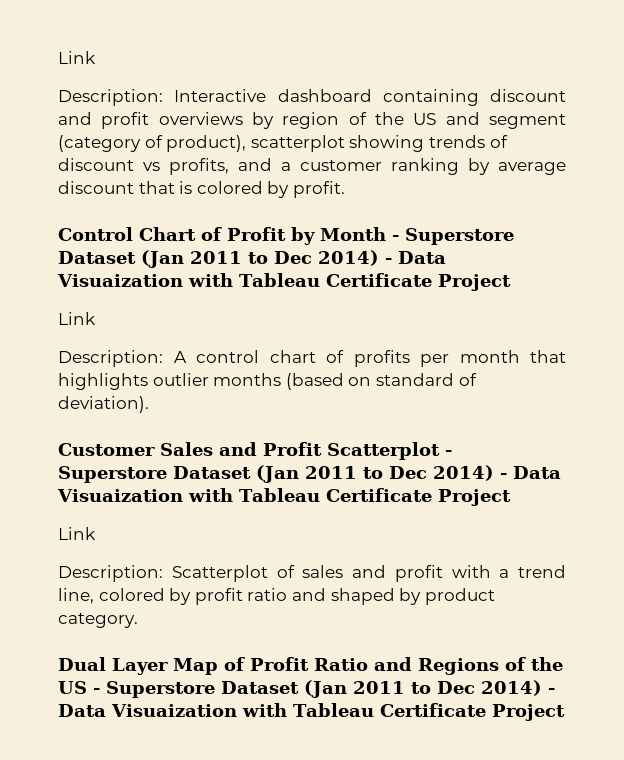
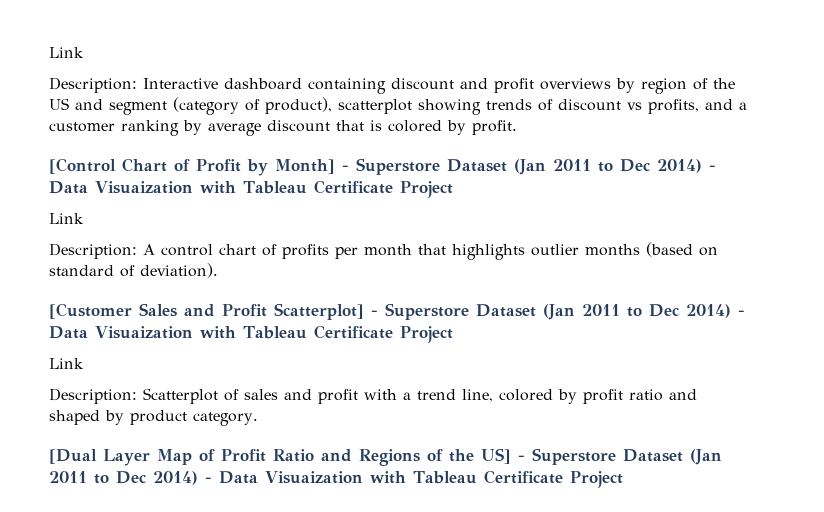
[58,227,133,241] Control -> [49,158,116,174] [Control
[320,227,386,241] Month -> [275,159,335,174] Month]
[58,443,155,456] Customer -> [49,303,132,319] [Customer
[327,442,440,460] Scatterplot -> [274,303,364,320] Scatterplot]
[58,657,106,671] Dual -> [49,449,97,464] [Dual
[58,681,87,694] US -> [481,448,511,464] US]

